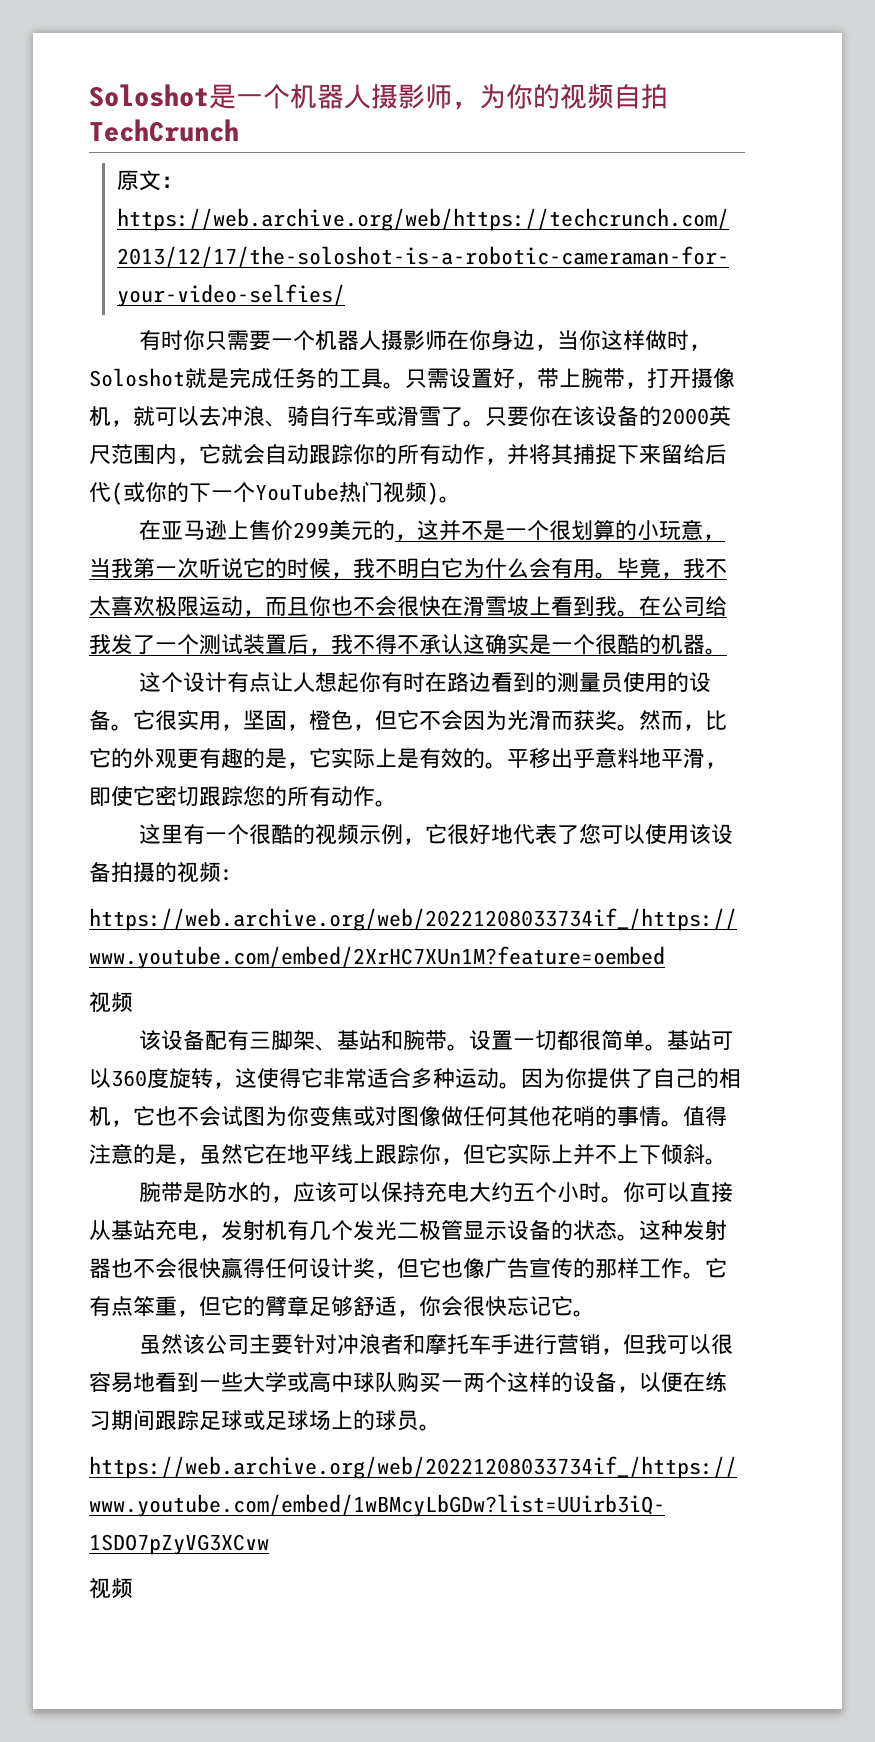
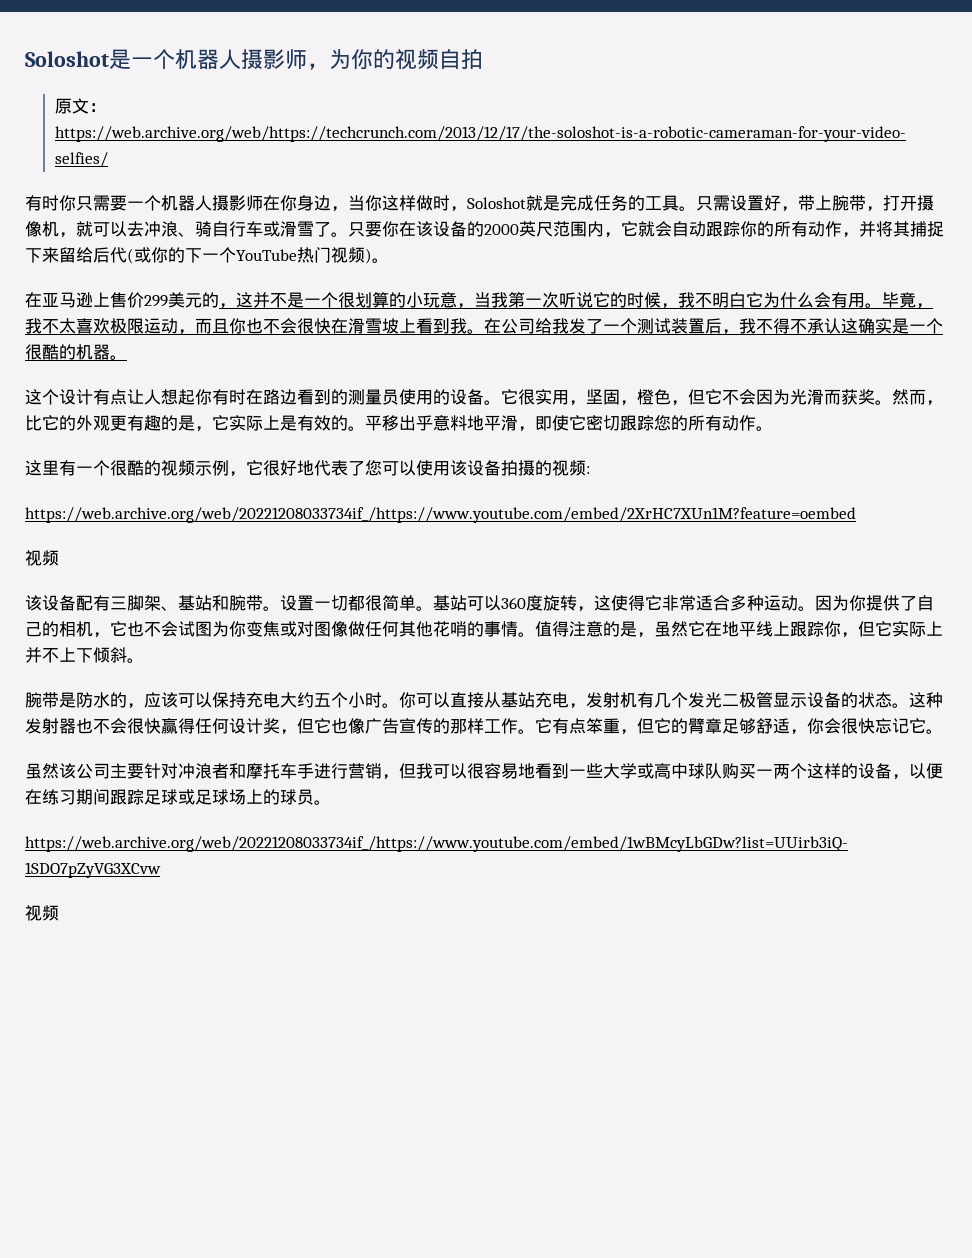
[89,119,239,142] TechCrunch -> (483, 59) none

